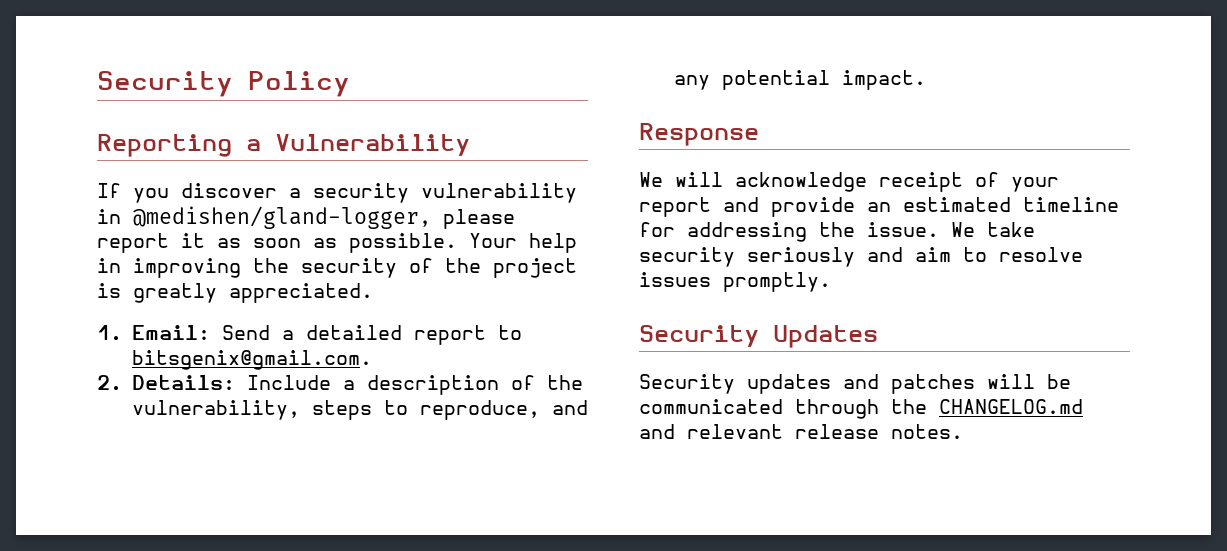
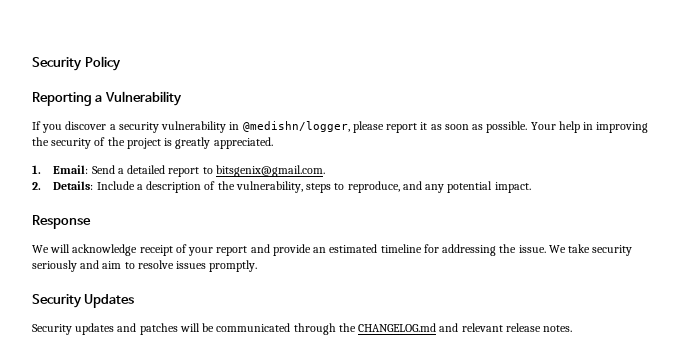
[133,206,431,229] @medishen/gland-logger, -> [242,121,350,132] @medishn/logger,

